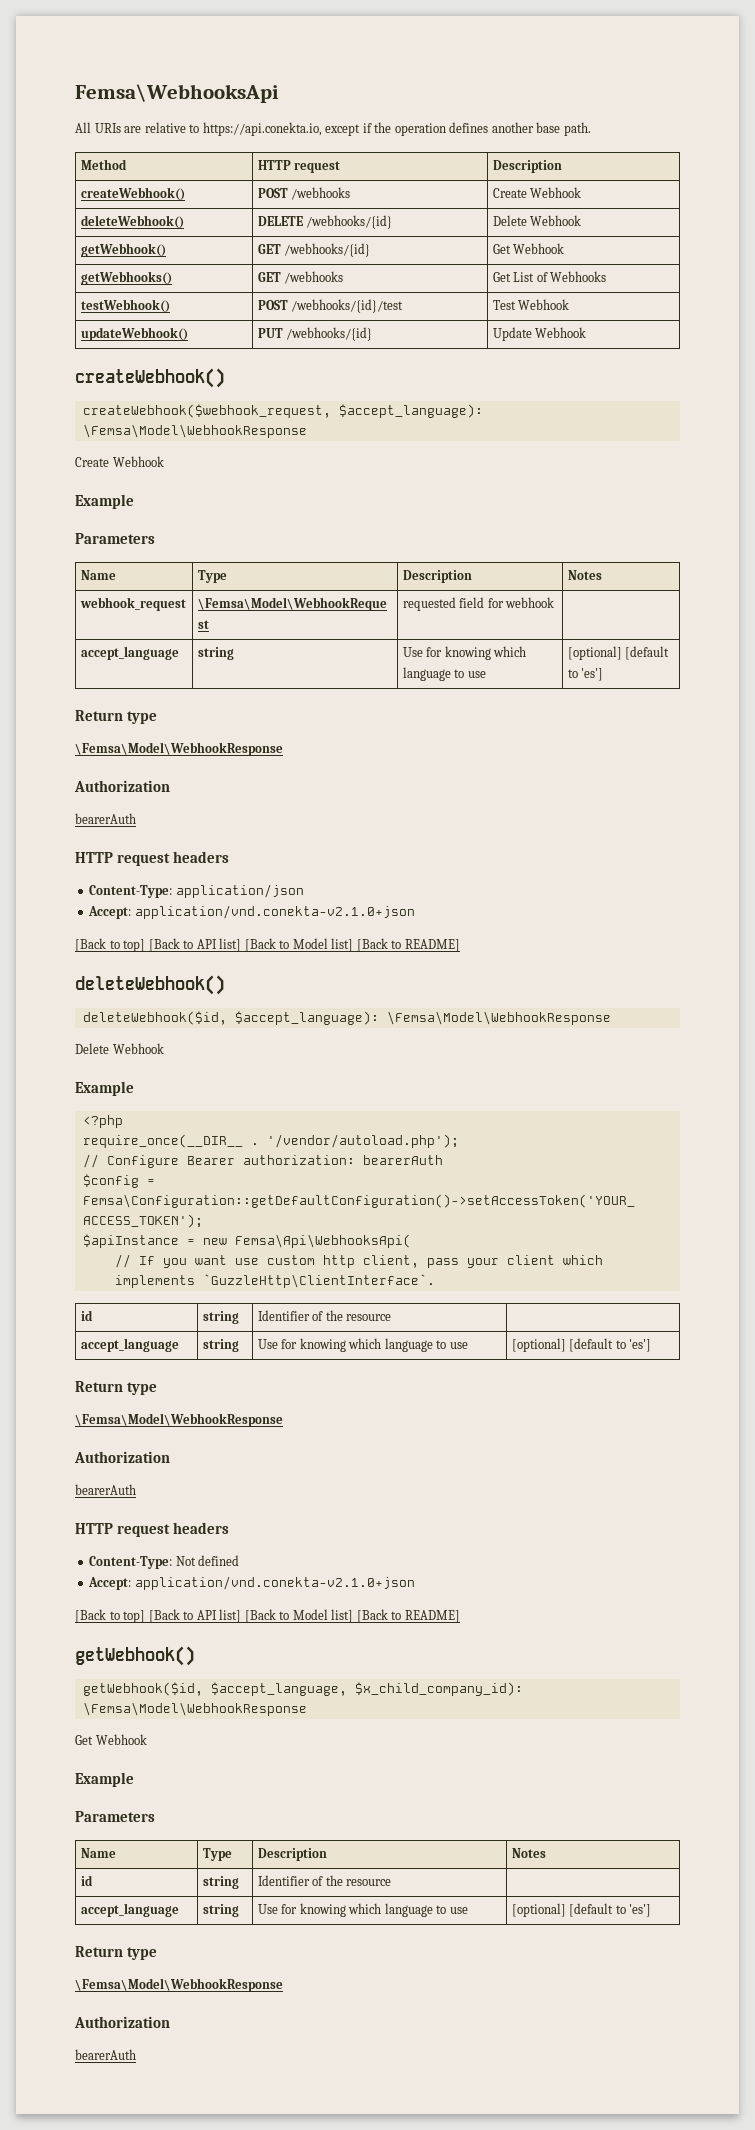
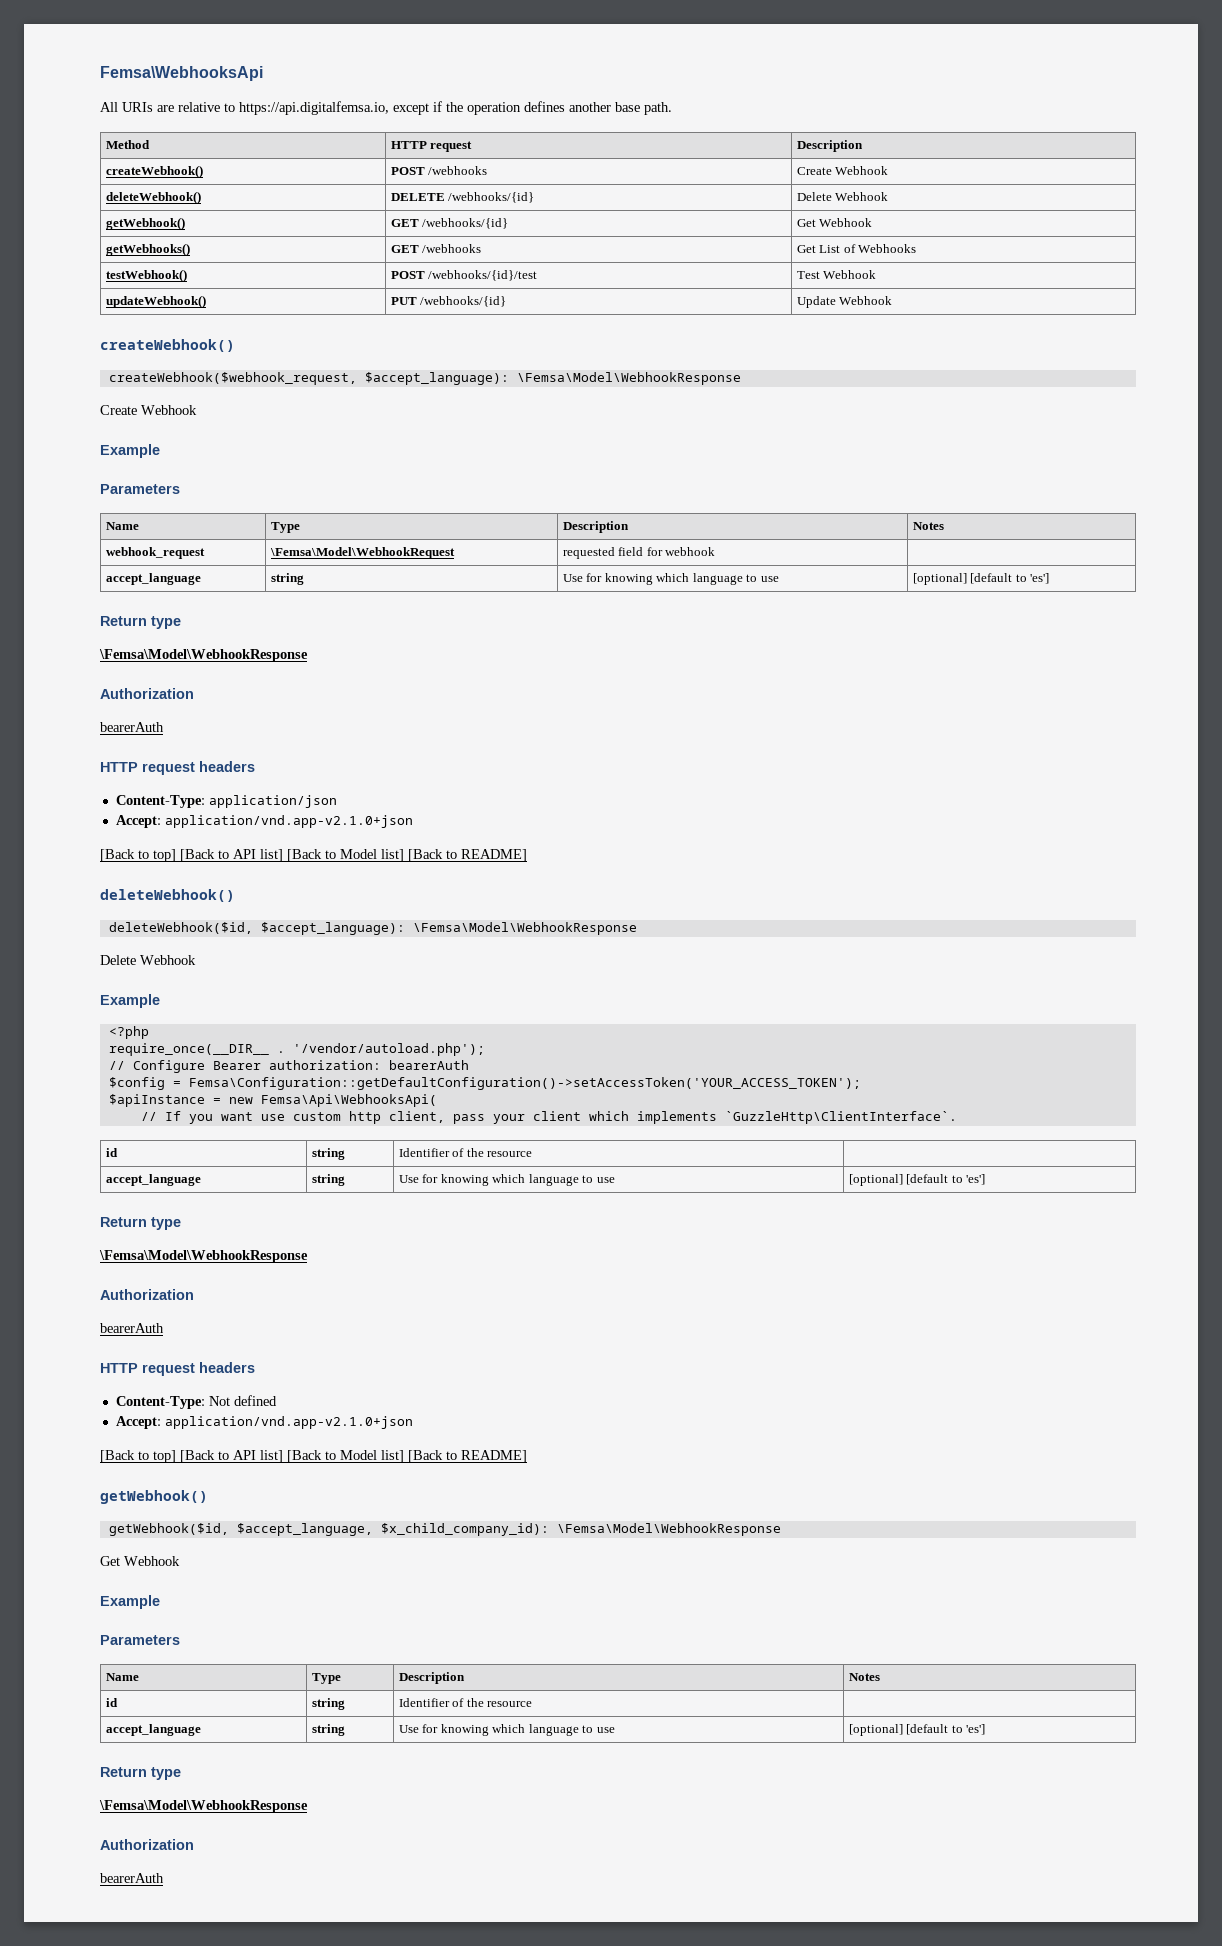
[202,122,322,136] https://api.conekta.io, -> [239,101,389,115] https://api.digitalfemsa.io,
[134,905,415,919] application/vnd.conekta-v2.1.0+json -> [164,815,413,828] application/vnd.app-v2.1.0+json
[134,1576,415,1590] application/vnd.conekta-v2.1.0+json -> [164,1416,413,1429] application/vnd.app-v2.1.0+json

